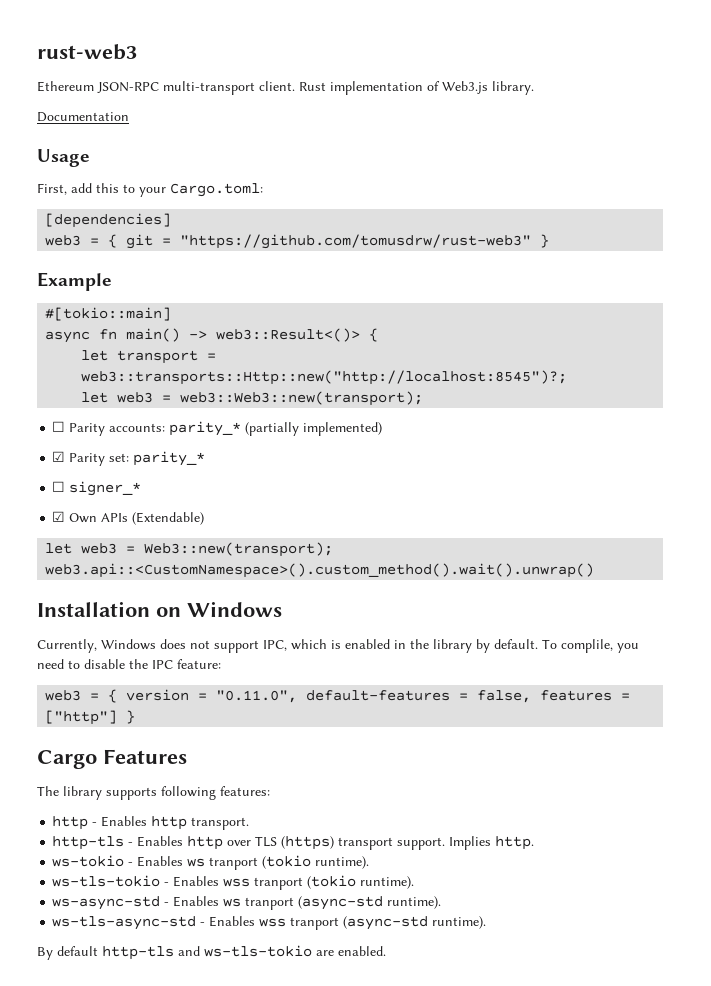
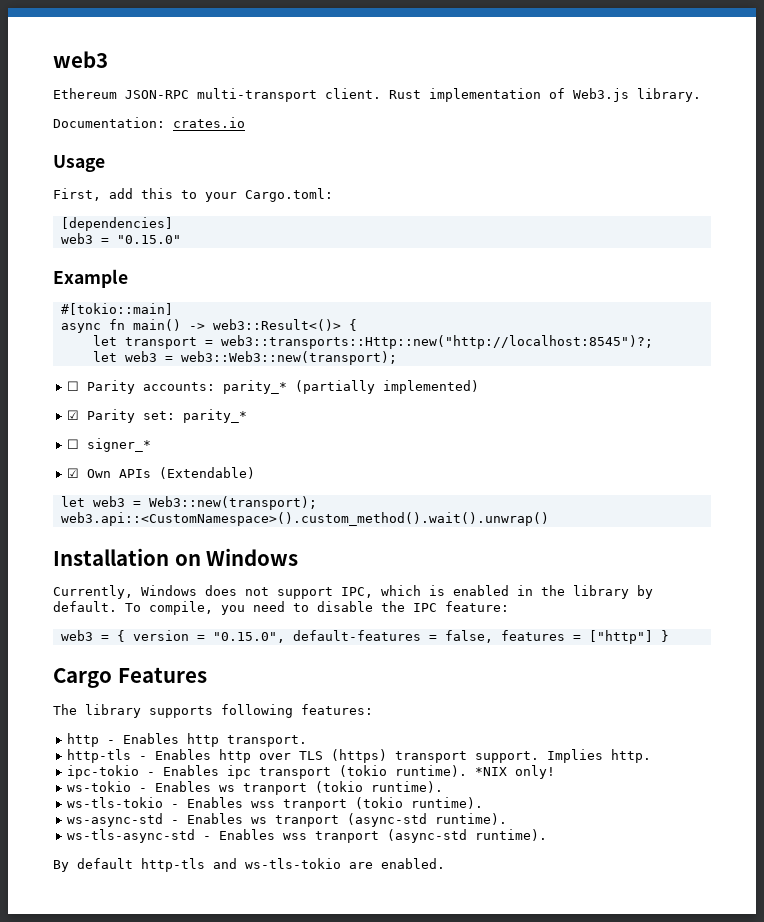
[37,44,137,60] rust-web3 -> [53,51,108,68] web3
[37,112,129,122] Documentation -> [53,117,245,128] Documentation: crates.io
[108,234,550,249] { git = "https://github.com/tomusdrw/rust-web3" } -> [116,235,181,244] "0.15.0"
[561,639,613,653] complile, -> [149,601,213,615] compile,
[216,690,298,703] "0.11.0", -> [212,632,285,643] "0.15.0",
(535, 843) none -> [67,765,556,779] // ipc-tokio - Enables ipc transport (tokio runtime). *NIX only!

